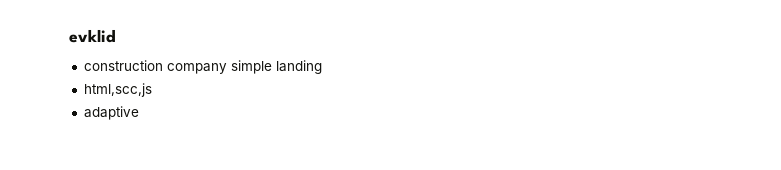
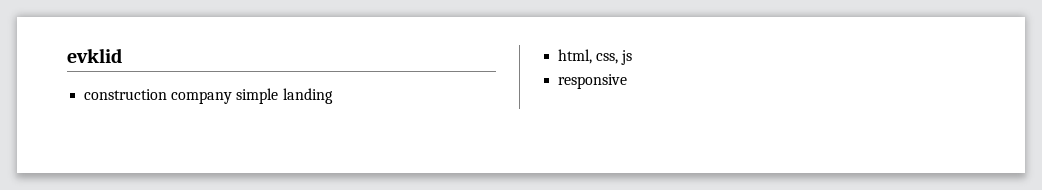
[83,83,152,97] [83,106,139,120] html,scc,js // adaptive -> [558,49,633,65] [558,74,628,89] html, css, js // responsive

